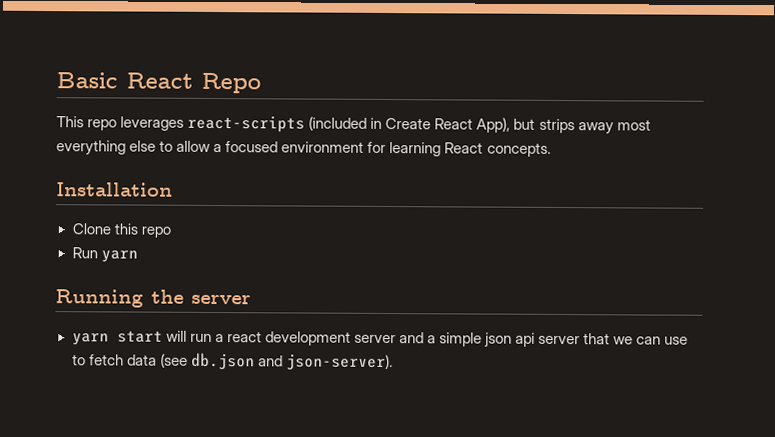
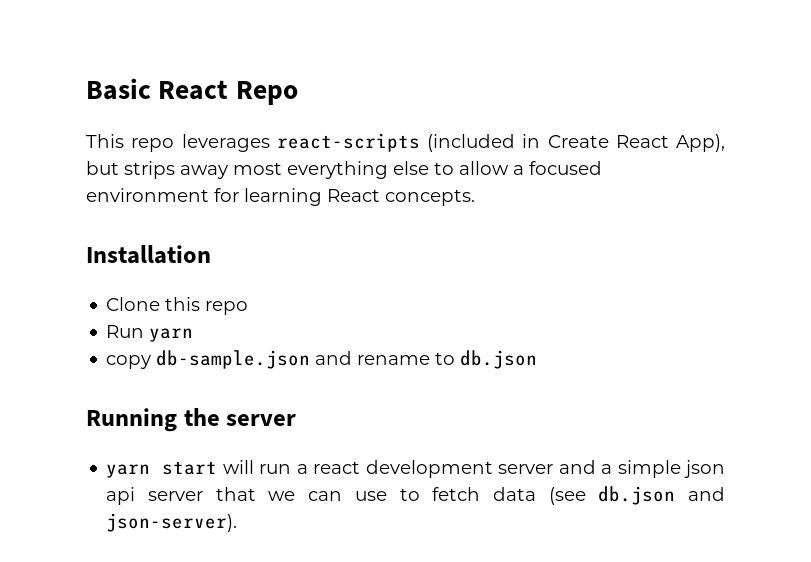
(138, 256) none -> [106,350,538,369] // copy db-sample.json and rename to db.json

